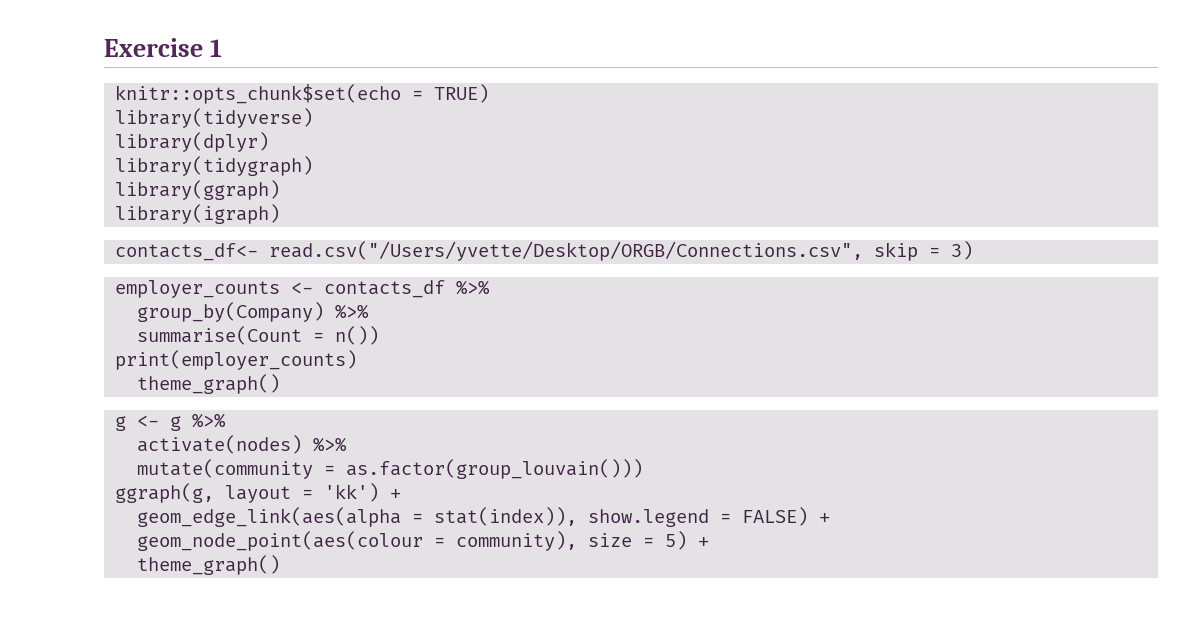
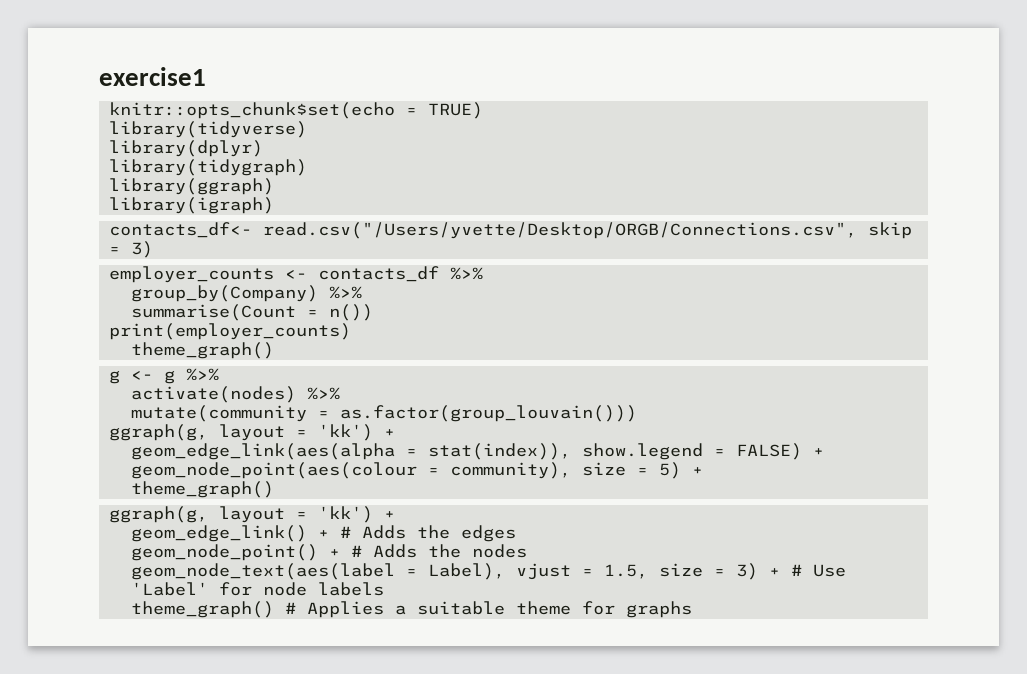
[104,38,223,57] Exercise 1 -> [99,67,206,86] exercise1
(281, 565) none -> [108,506,395,523] [130,525,516,542] [130,544,527,561] [130,563,846,580] [130,582,384,596] [130,601,692,618] // ggraph(g, layout = 'kk') + // geom_edge_link() + # Adds the edges // geom_node_point() + # Adds the nodes // geom_node_text(aes(label = Label), vjust = 1.5, size = 3) + # Use 'Label' for node labels // theme_graph() # Applies a suitable theme for graphs

